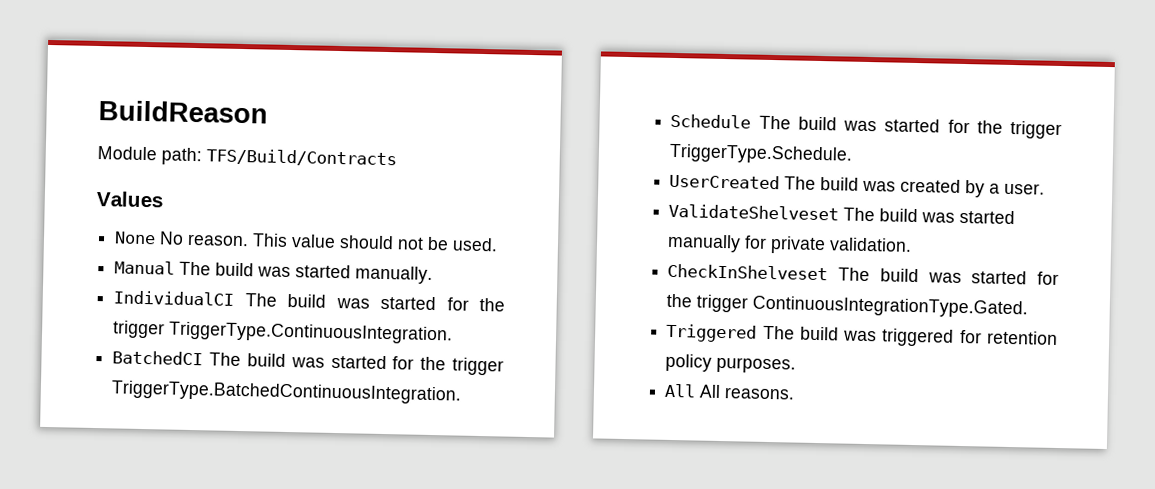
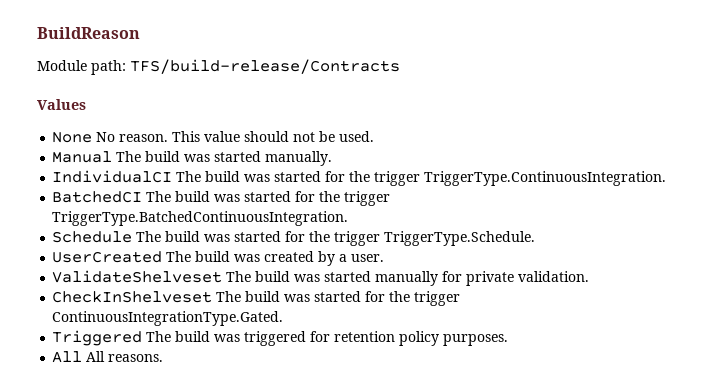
[206,148,397,168] TFS/Build/Contracts -> [130,59,400,74] TFS/build-release/Contracts

